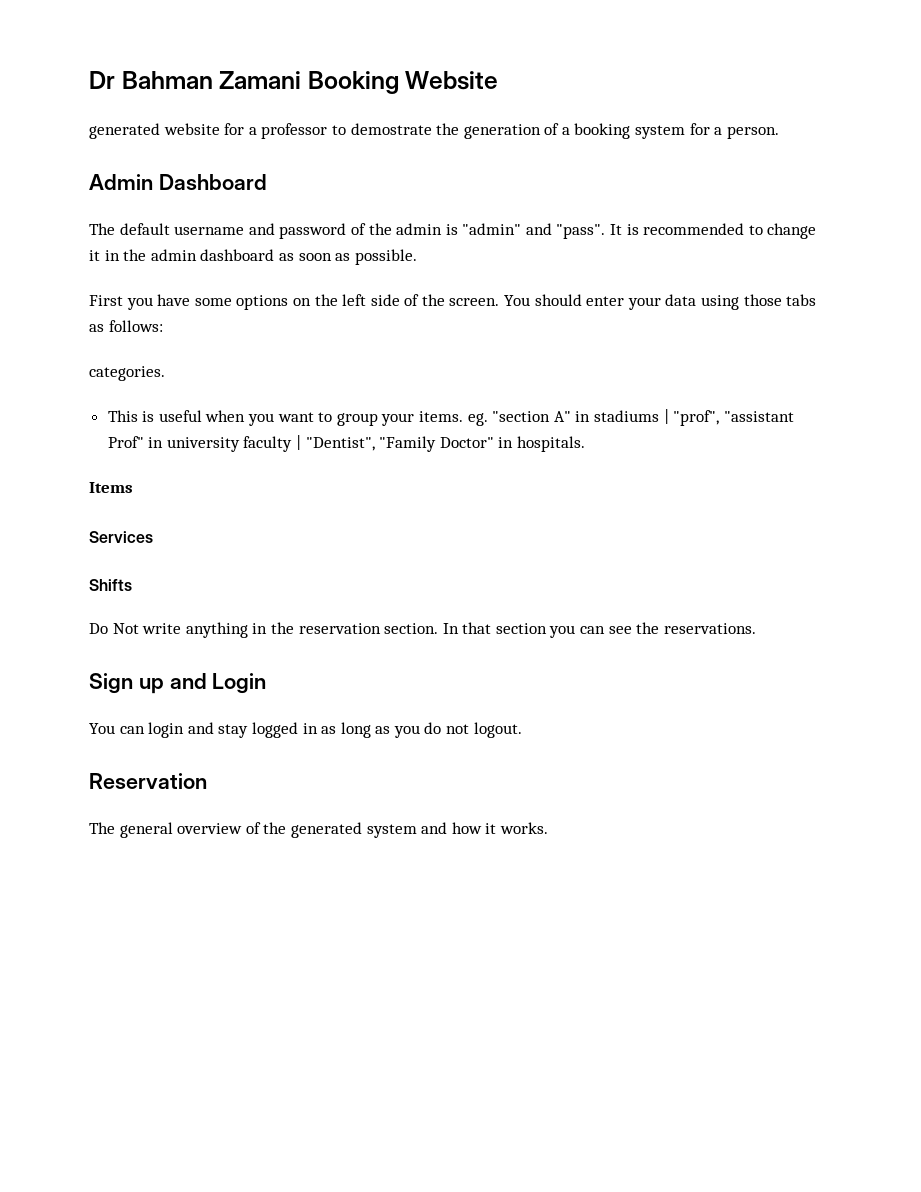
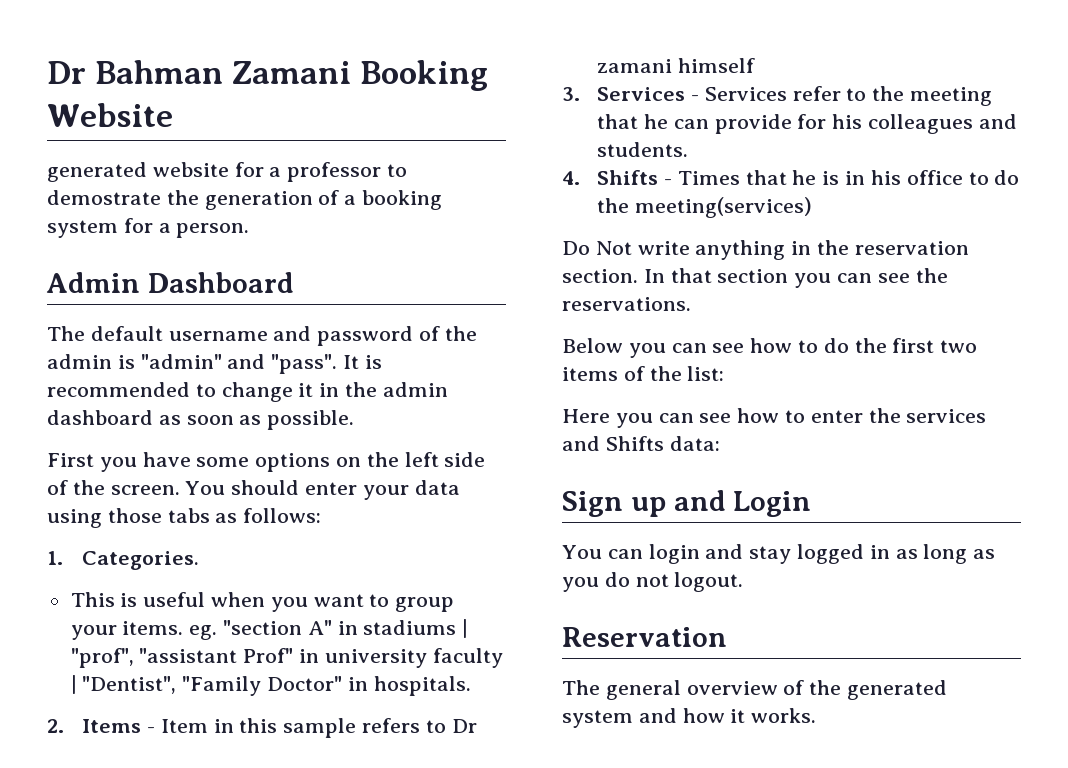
[89,366,165,381] categories. -> [47,551,200,570] 1. Categories.
(586, 444) none -> [47,719,64,733] 2.
[89,531,153,543] [89,579,132,591] // Services // Shifts -> [147,718,477,738] [597,58,756,73] [562,86,993,106] [597,114,1017,134] [597,142,689,157] [562,170,1020,185] [597,197,813,218] - Item in this sample refers to Dr zamani himself // 3. Services - Services refer to the meeting that he can provide for his colleagues and students. // 4. Shifts - Times that he is in his office to do the meeting(services)
(756, 628) none -> [562,338,978,358] [562,366,725,381] [562,408,987,428] [562,436,720,451] // Below you can see how to do the first two items of the list: // Here you can see how to enter the services and Shifts data:

